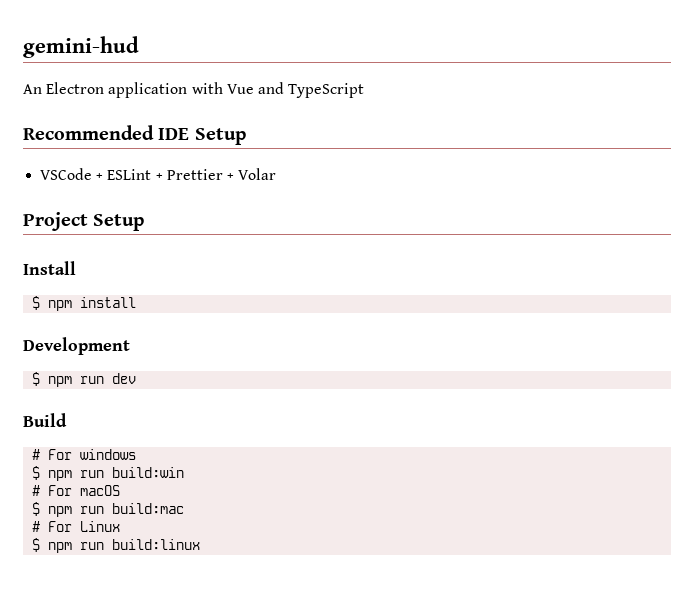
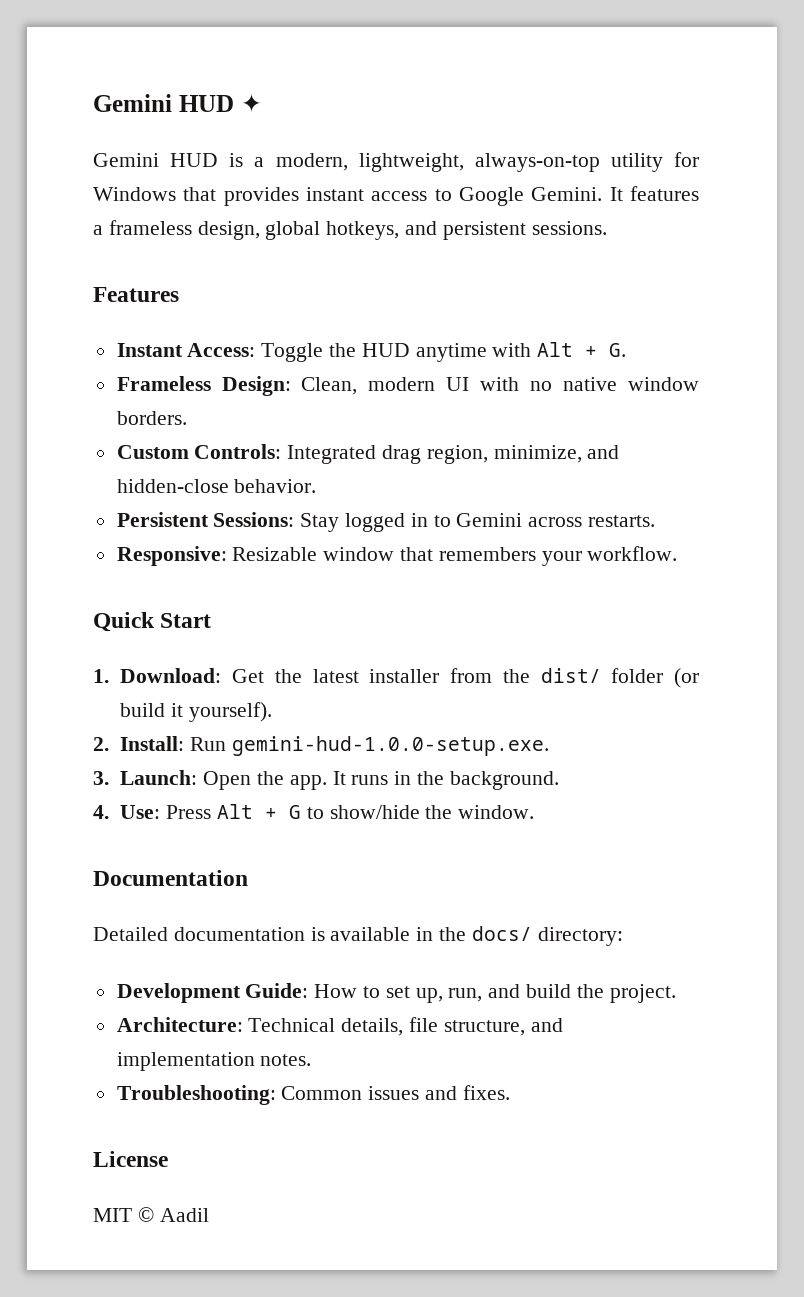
[23,36,139,58] [23,82,365,98] [23,125,246,145] [40,168,277,180] [23,212,145,231] [23,261,76,275] [32,296,137,311] [23,337,130,355] [32,372,137,387] [23,413,67,427] [32,449,137,460] [32,466,185,481] [32,485,121,496] [32,502,185,517] [32,521,121,532] [32,538,201,553] gemini-hud // An Electron application with Vue and TypeScript // Recommended IDE Setup // VSCode + ESLint + Prettier + Volar // Project Setup // Install // $ npm install // Development // $ npm run dev // Build // # For windows // $ npm run build:win // # For macOS // $ npm run build:mac // # For Linux // $ npm run build:linux -> [93,93,262,113] [93,152,699,172] [93,186,699,206] [93,220,607,240] [93,287,179,302] [116,342,627,362] [116,376,699,396] [116,411,187,425] [116,444,620,464] [116,479,317,493] [116,512,656,532] [116,546,678,566] [93,612,212,632] [93,668,699,688] [120,702,273,722] [93,736,550,756] [93,770,559,790] [93,804,535,819] [93,870,248,886] [93,926,623,946] [116,983,676,1003] [116,1017,563,1036] [116,1052,312,1071] [116,1085,510,1105] [93,1151,168,1167] [93,1207,209,1222] Gemini HUD ✦ // Gemini HUD is a modern, lightweight, always-on-top utility for Windows that provides instant access to Google Gemini. It features a frameless design, global hotkeys, and persistent sessions. // Features // Instant Access: Toggle the HUD anytime with Alt + G. // Frameless Design: Clean, modern UI with no native window borders. // Custom Controls: Integrated drag region, minimize, and hidden-close behavior. // Persistent Sessions: Stay logged in to Gemini across restarts. // Responsive: Resizable window that remembers your workflow. // Quick Start // 1. Download: Get the latest installer from the dist/ folder (or build it yourself). // 2. Install: Run gemini-hud-1.0.0-setup.exe. // 3. Launch: Open the app. It runs in the background. // 4. Use: Press Alt + G to show/hide the window. // Documentation // Detailed documentation is available in the docs/ directory: // Development Guide: How to set up, run, and build the project. // Architecture: Technical details, file structure, and implementation notes. // Troubleshooting: Common issues and fixes. // License // MIT © Aadil

